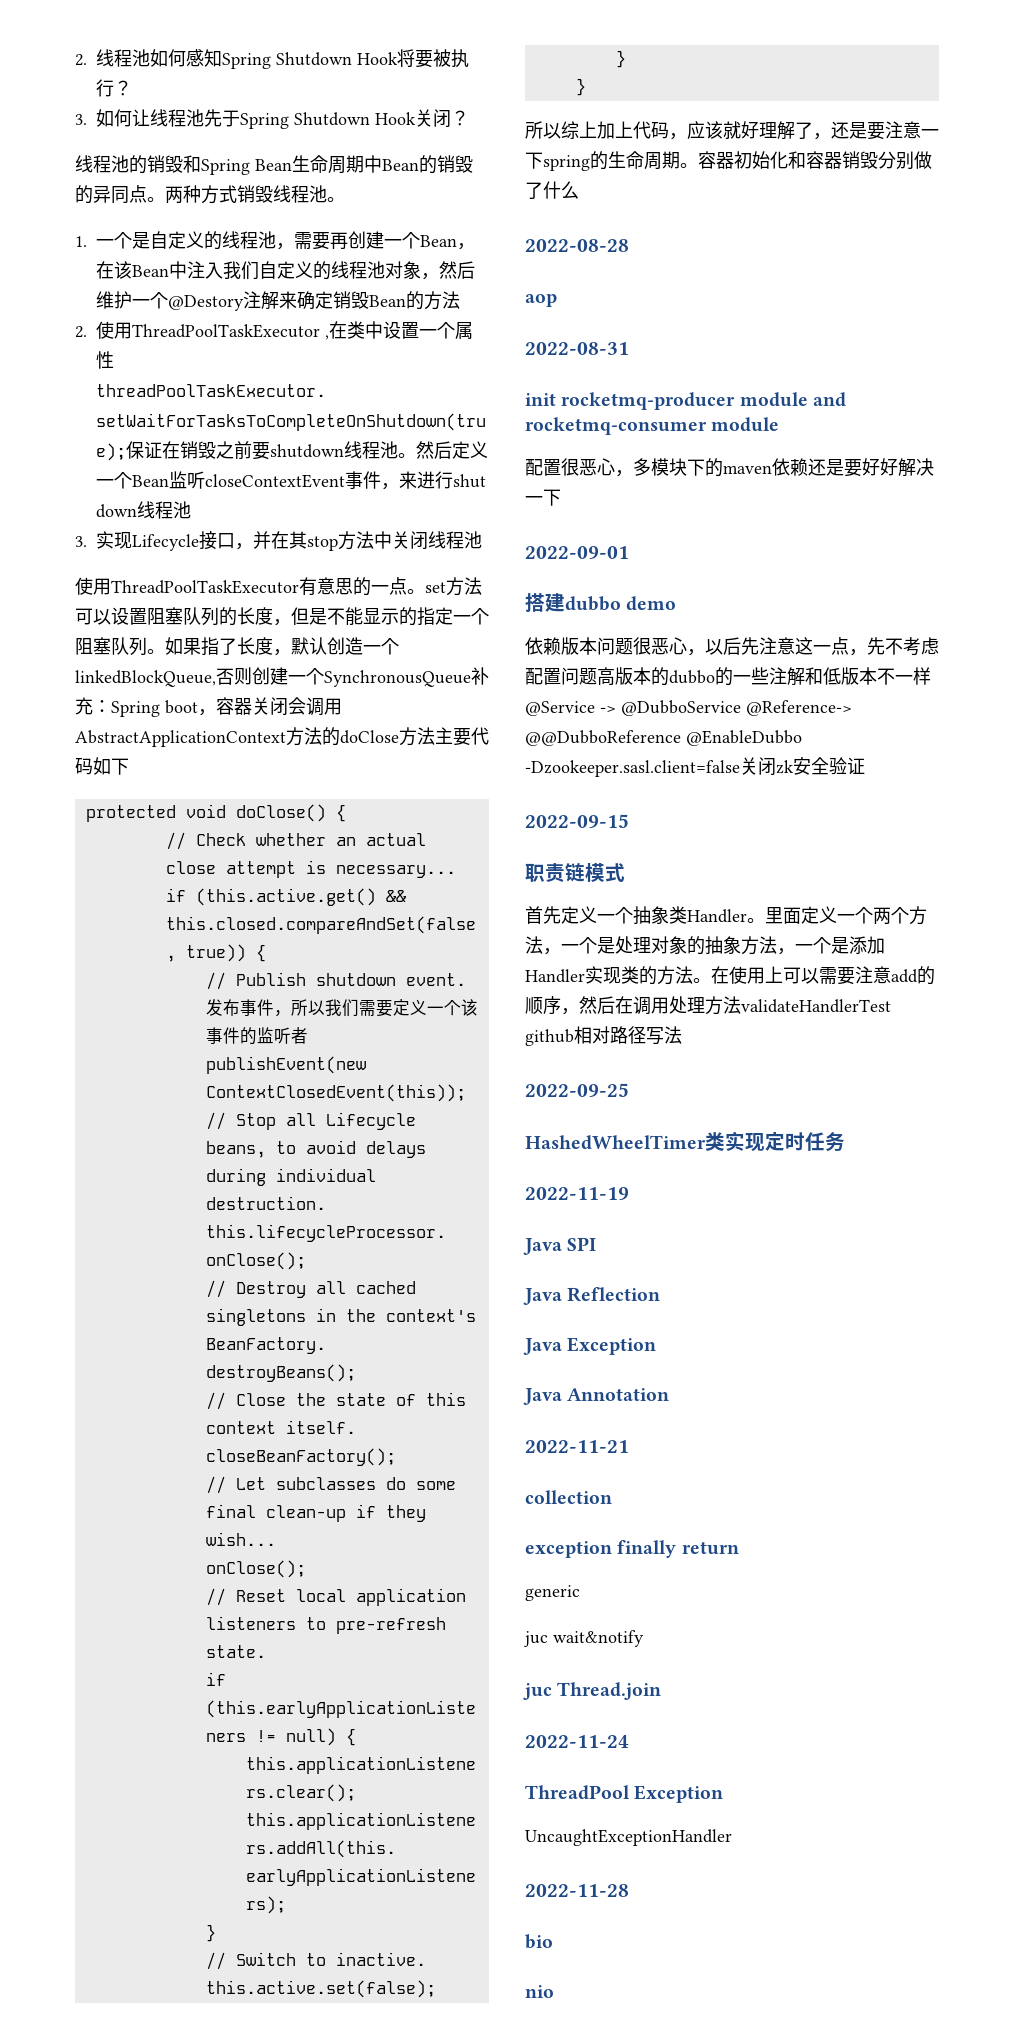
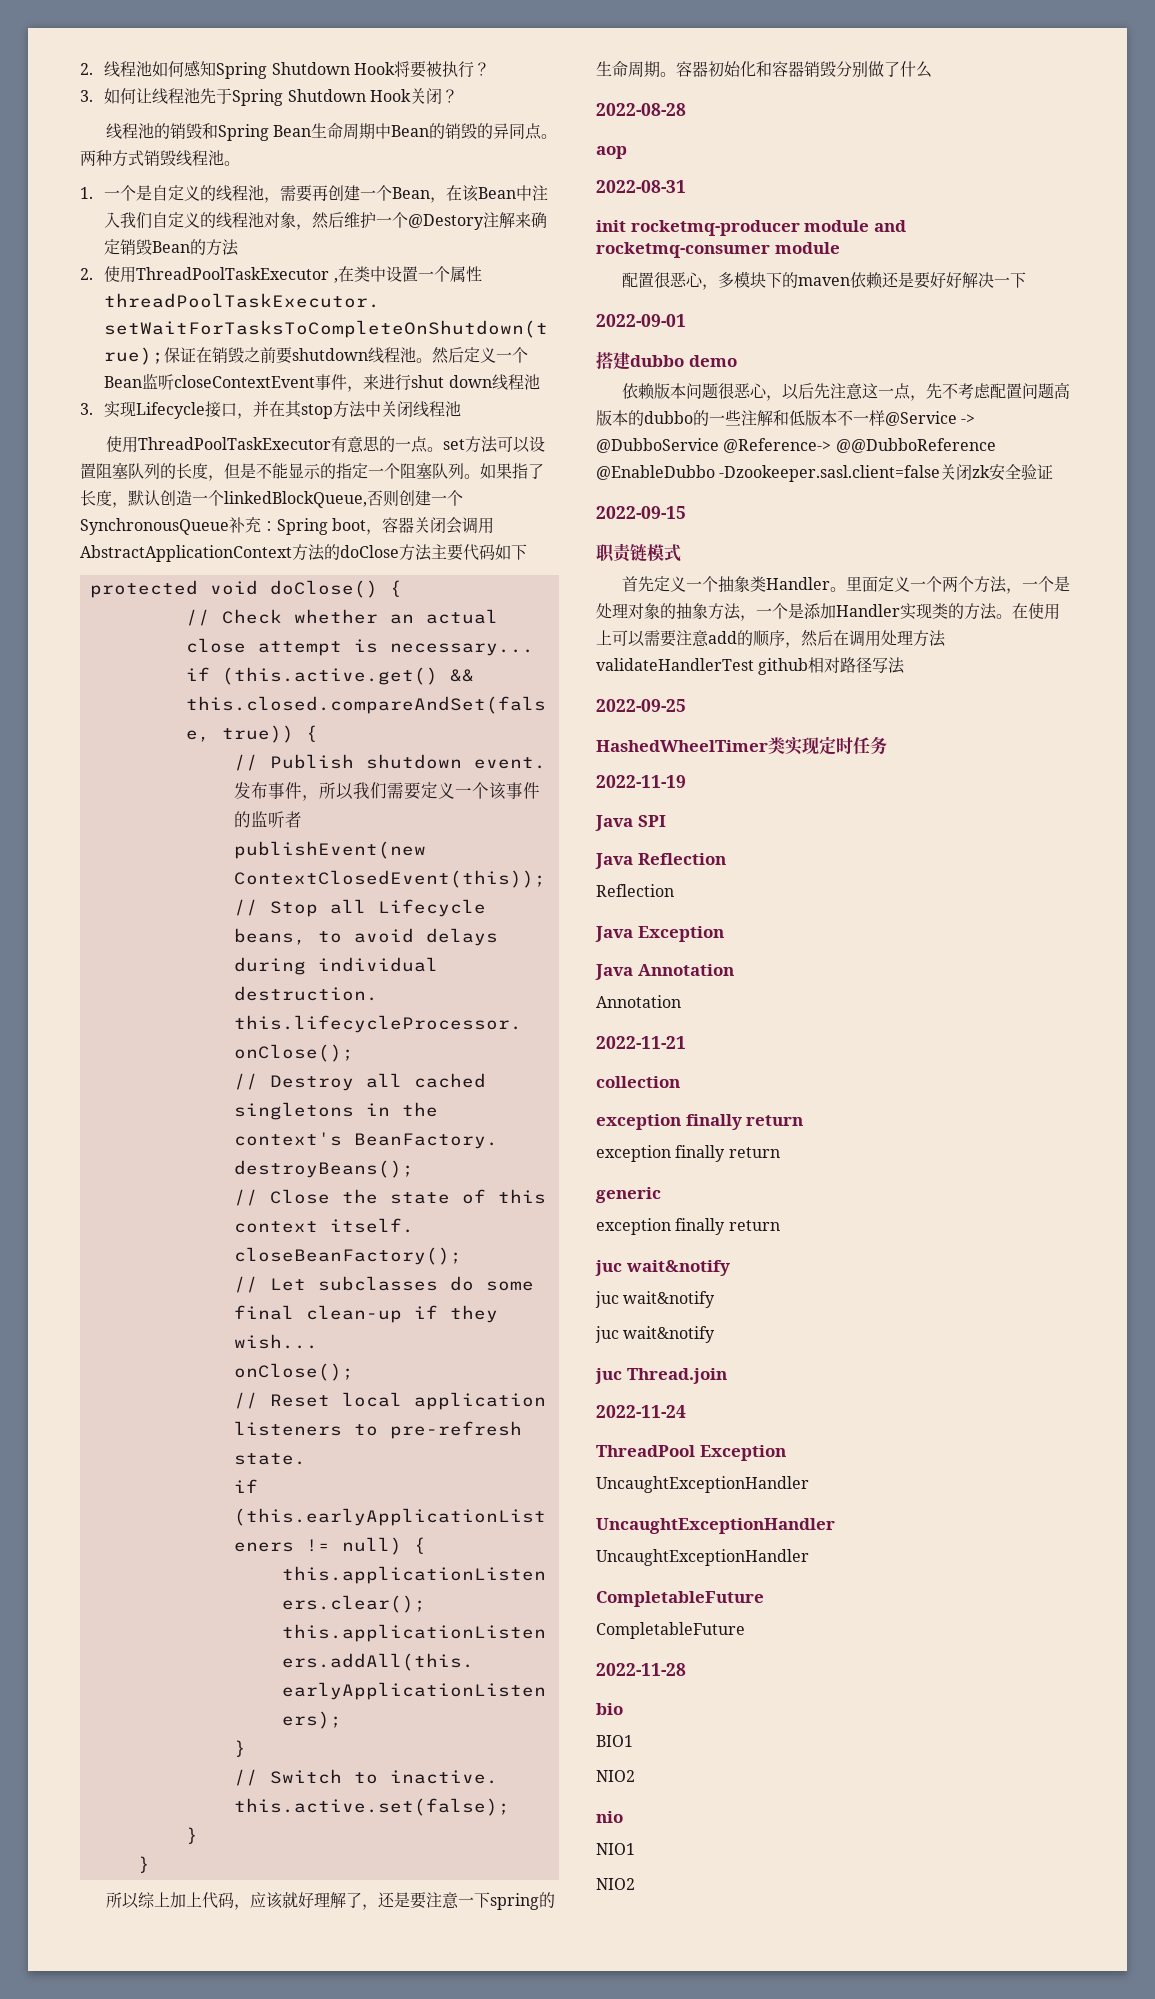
(661, 1294) none -> [596,884,674,897] // Reflection
(670, 1394) none -> [596,995,681,1008] // Annotation
[525,1585,580,1601] generic -> [596,1145,780,1162] [596,1187,661,1203] [596,1218,780,1235] [595,1260,730,1276] [595,1291,716,1308] exception finally return // generic // exception finally return // juc wait&notify // juc wait&notify
(732, 1837) none -> [596,1518,835,1534] [596,1549,809,1566] [596,1591,764,1607] [596,1622,745,1639] // UncaughtExceptionHandler // UncaughtExceptionHandler // CompletableFuture // CompletableFuture
(553, 1941) none -> [596,1735,633,1747] [596,1770,635,1782] // BIO1 // NIO2
(554, 1991) none -> [596,1843,635,1855] [596,1878,635,1890] // NIO1 // NIO2

